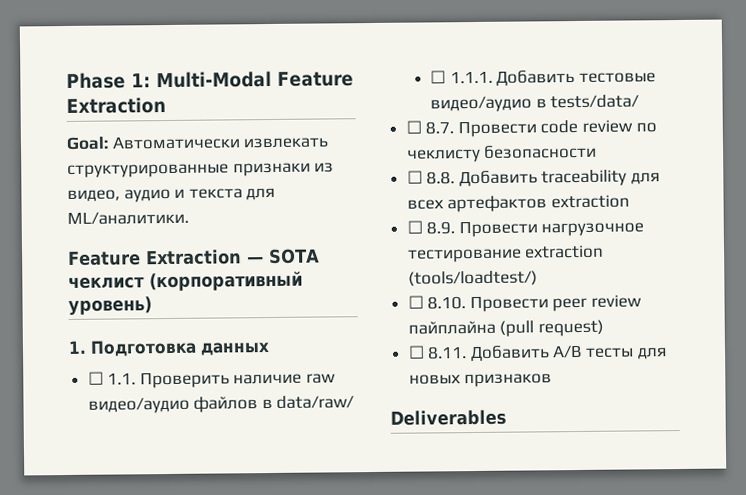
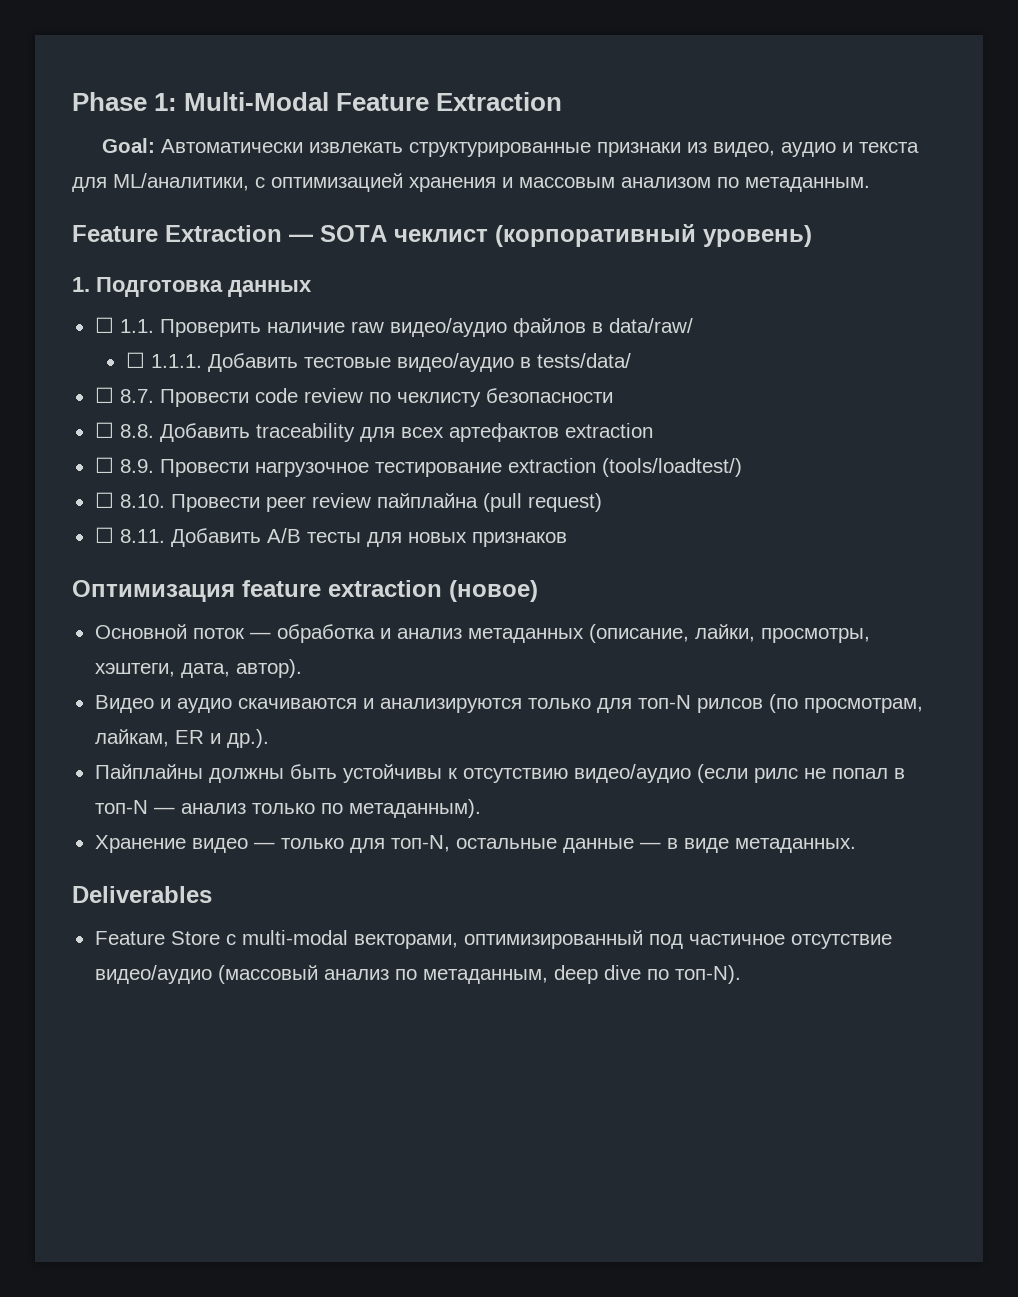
[67,210,189,225] ML/аналитики. -> [113,173,870,192] ML/аналитики, с оптимизацией хранения и массовым анализом по метаданным.
[390,409,507,426] Deliverables -> [72,580,538,602] [94,624,870,643] [94,659,302,678] [94,694,923,713] [94,729,269,748] [94,764,905,783] [94,799,481,818] [94,835,856,853] [72,886,212,903] [94,930,892,949] [94,965,741,984] Оптимизация feature extraction (новое) // Основной поток — обработка и анализ метаданных (описание, лайки, просмотры, хэштеги, дата, автор). // Видео и аудио скачиваются и анализируются только для топ-N рилсов (по просмотрам, лайкам, ER и др.). // Пайплайны должны быть устойчивы к отсутствию видео/аудио (если рилс не попал в топ-N — анализ только по метаданным). // Хранение видео — только для топ-N, остальные данные — в виде метаданных. // Deliverables // Feature Store с multi-modal векторами, оптимизированный под частичное отсутствие видео/аудио (массовый анализ по метаданным, deep dive по топ-N).

